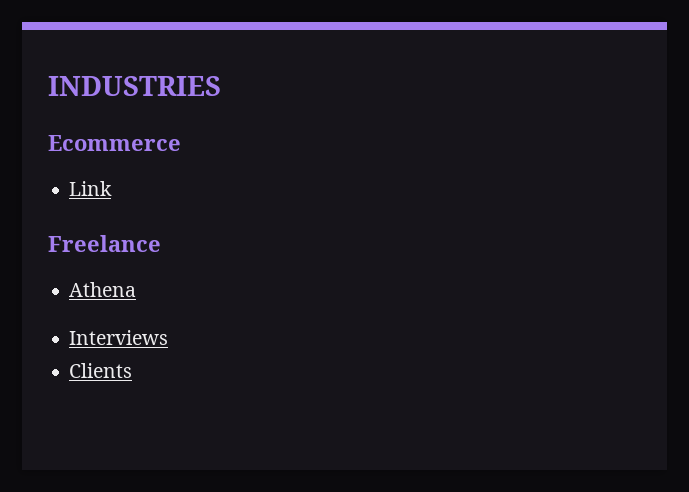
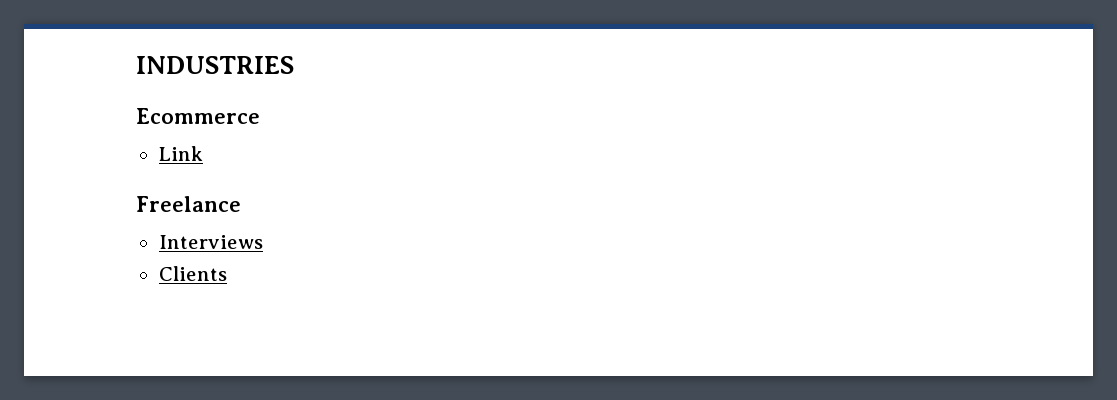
[69,282,137,297] // Athena -> (241, 204) none

